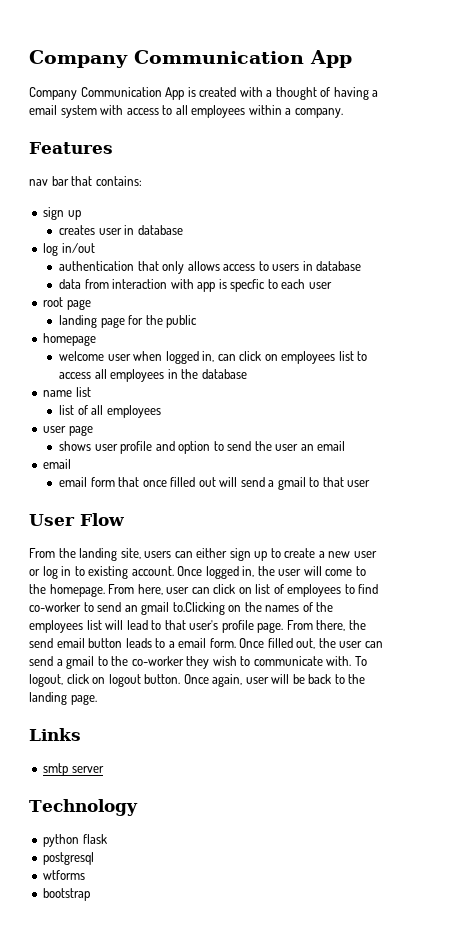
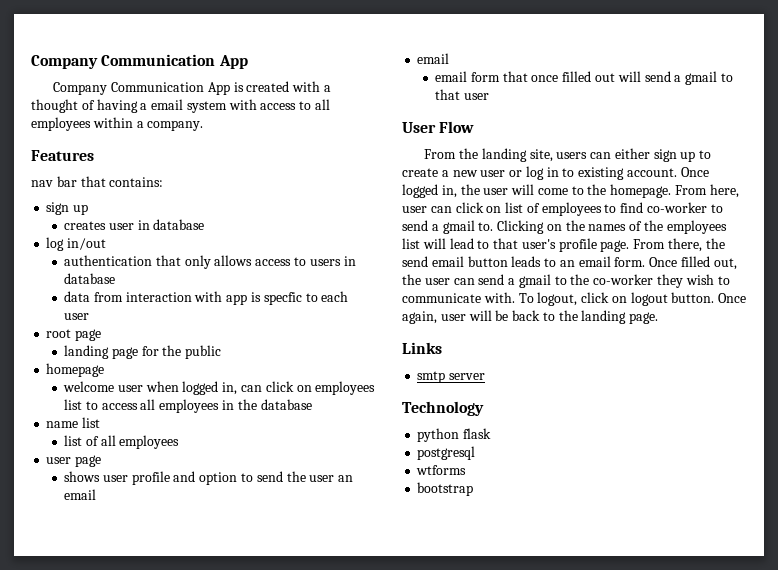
[124,602,225,615] an gmail to.Clicking -> [431,220,545,234] a gmail to. Clicking
[168,641,175,648] a -> [559,260,575,267] an

